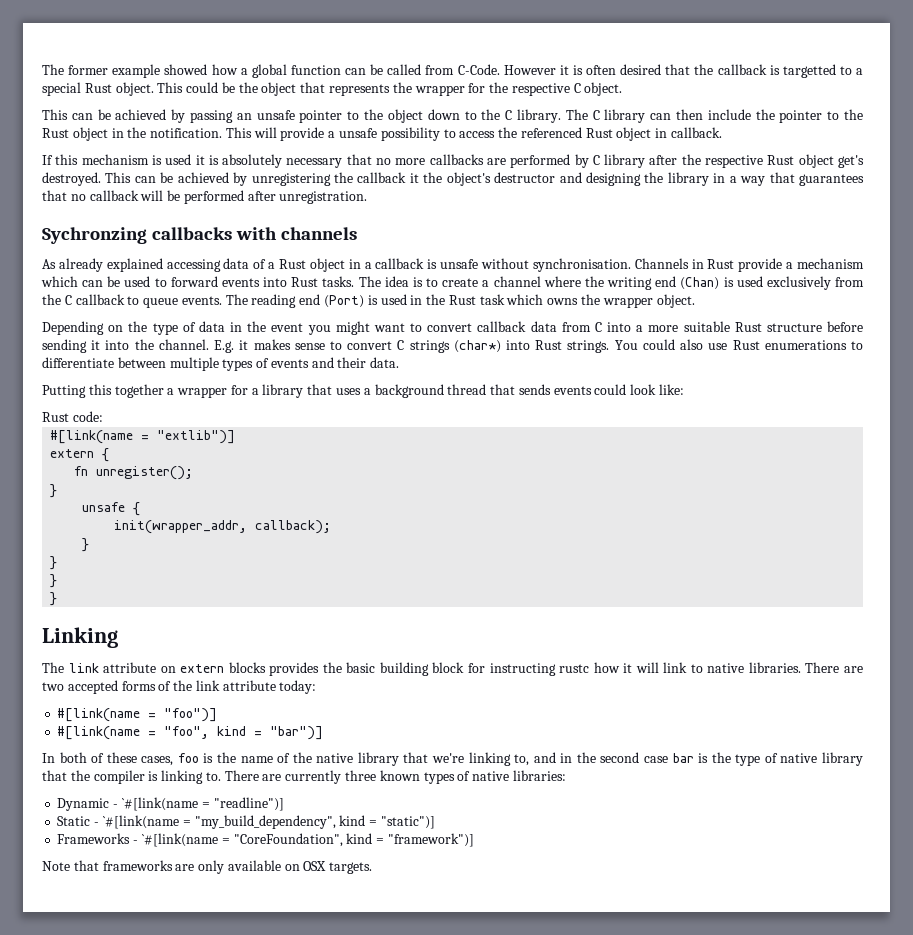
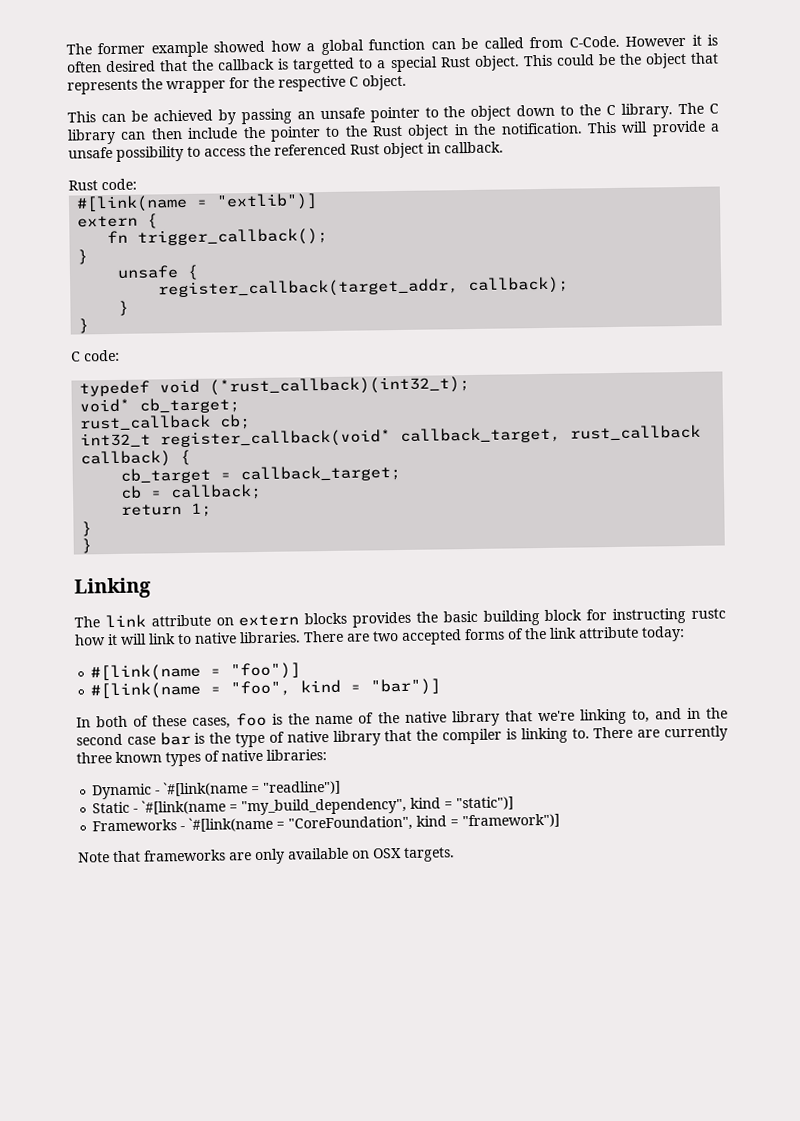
[42,154,865,168] [42,172,865,186] [42,190,368,204] [42,227,358,244] [42,258,864,272] [41,276,864,290] [42,294,695,308] [42,321,863,335] [42,339,864,353] [42,357,400,371] [42,384,685,398] // If this mechanism is used it is absolutely necessary that no more callbacks are performed by C library after the respective Rust object get's destroyed. This can be achieved by unregistering the callback it the object's destructor and designing the library in a way that guarantees that no callback will be performed after unregistration. // Sychronzing callbacks with channels // As already explained accessing data of a Rust object in a callback is unsafe without synchronisation. Channels in Rust provide a mechanism which can be used to forward events into Rust tasks. The idea is to create a channel where the writing end (Chan) is used exclusively from the C callback to queue events. The reading end (Port) is used in the Rust task which owns the wrapper object. // Depending on the type of data in the event you might want to convert callback data from C into a more suitable Rust structure before sending it into the channel. E.g. it makes sense to convert C strings (char*) into Rust strings. You could also use Rust enumerations to differentiate between multiple types of events and their data. // Putting this together a wrapper for a library that uses a background thread that sends events could look like: -> (504, 147) none
[96,466,194,480] unregister(); -> [137,227,329,247] trigger_callback();
[114,520,248,534] init(wrapper_addr, -> [158,278,460,299] register_callback(target_addr,
(58, 563) none -> [71,349,120,362] [79,375,471,397] [79,397,241,414] [79,414,252,431] [80,424,702,449] [80,449,192,468] [120,464,402,484] [120,483,263,501] [121,502,213,517] // C code: // typedef void (*rust_callback)(int32_t); // void* cb_target; // rust_callback cb; // int32_t register_callback(void* callback_target, rust_callback callback) { // cb_target = callback_target; // cb = callback; // return 1;

